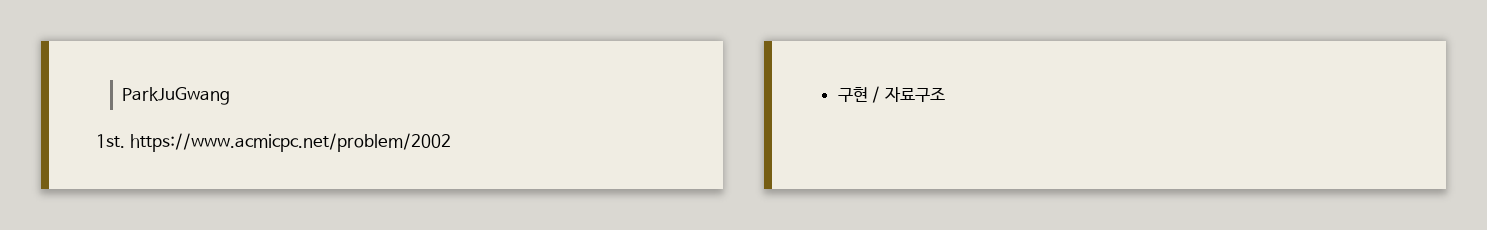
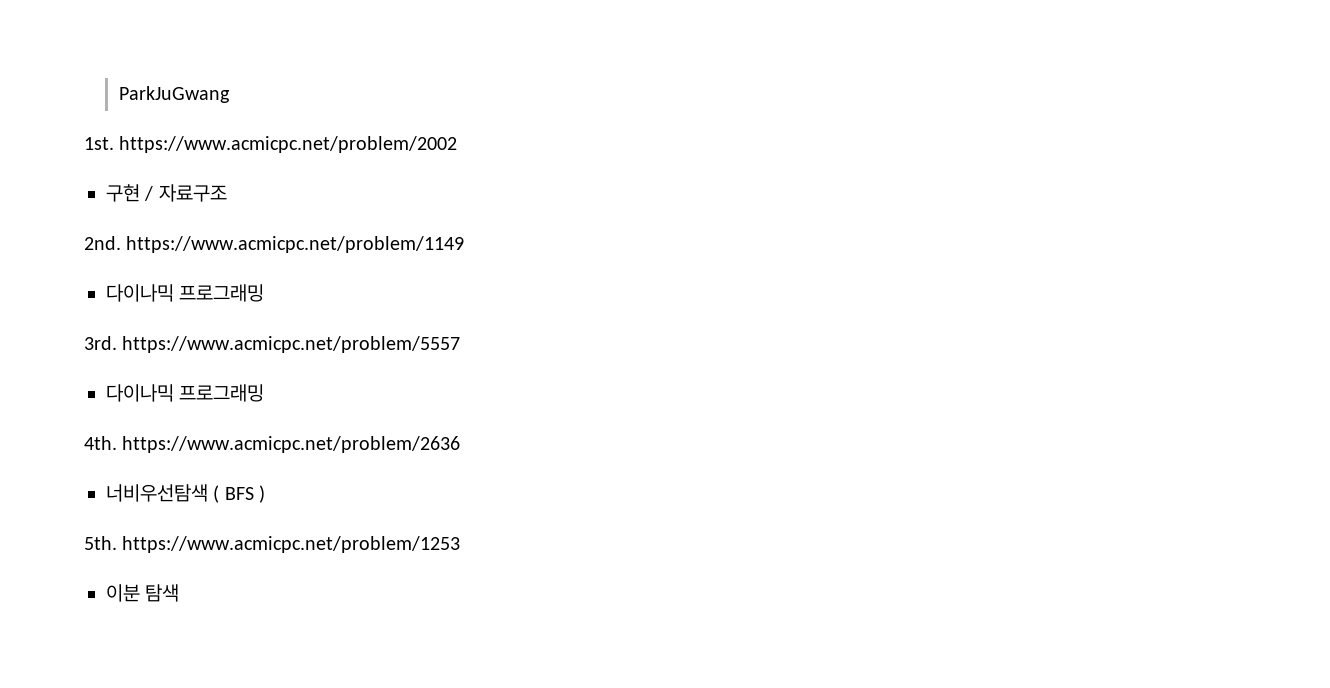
(945, 94) none -> [84,236,465,253] [106,284,265,302] [84,336,461,353] [106,384,265,402] [84,436,461,453] [106,484,266,503] [84,536,461,553] [106,584,180,602] // 2nd. https://www.acmicpc.net/problem/1149 // 다이나믹 프로그래밍 // 3rd. https://www.acmicpc.net/problem/5557 // 다이나믹 프로그래밍 // 4th. https://www.acmicpc.net/problem/2636 // 너비우선탐색 ( BFS ) // 5th. https://www.acmicpc.net/problem/1253 // 이분 탐색

